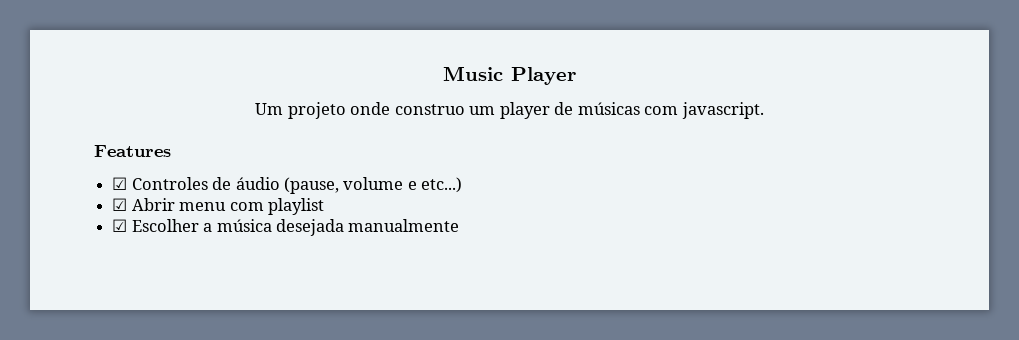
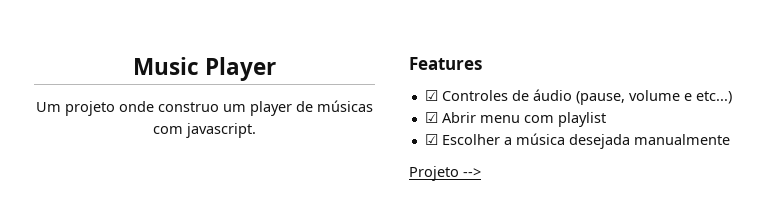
(460, 225) none -> [409,166,481,181] // Projeto -->

